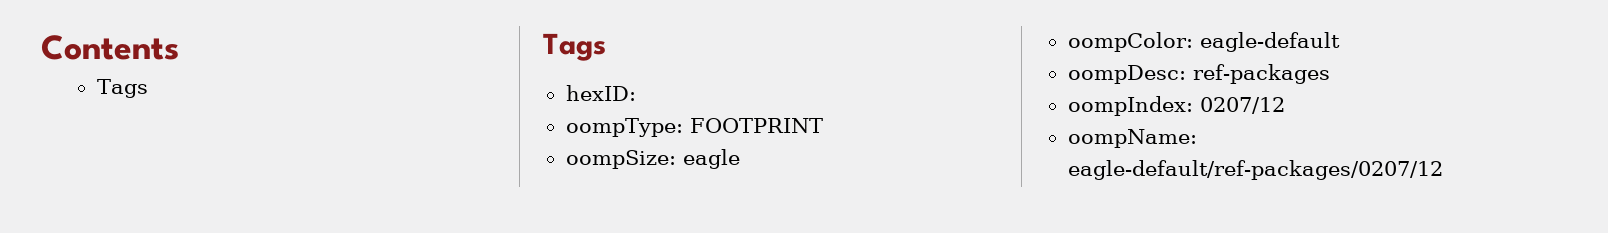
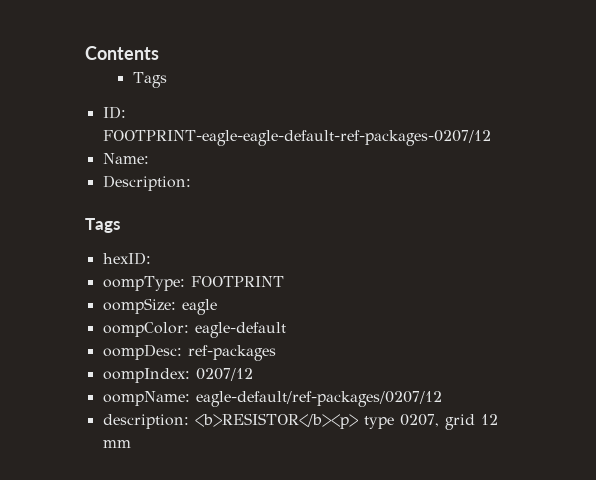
(148, 88) none -> [102,106,126,119] [102,130,491,146] [102,153,149,164] [102,175,191,191] // ID: FOOTPRINT-eagle-eagle-default-ref-packages-0207/12 // Name: // Description:
(1443, 170) none -> [102,413,498,430] [102,440,131,448] // description: <b>RESISTOR</b><p> type 0207, grid 12 mm

